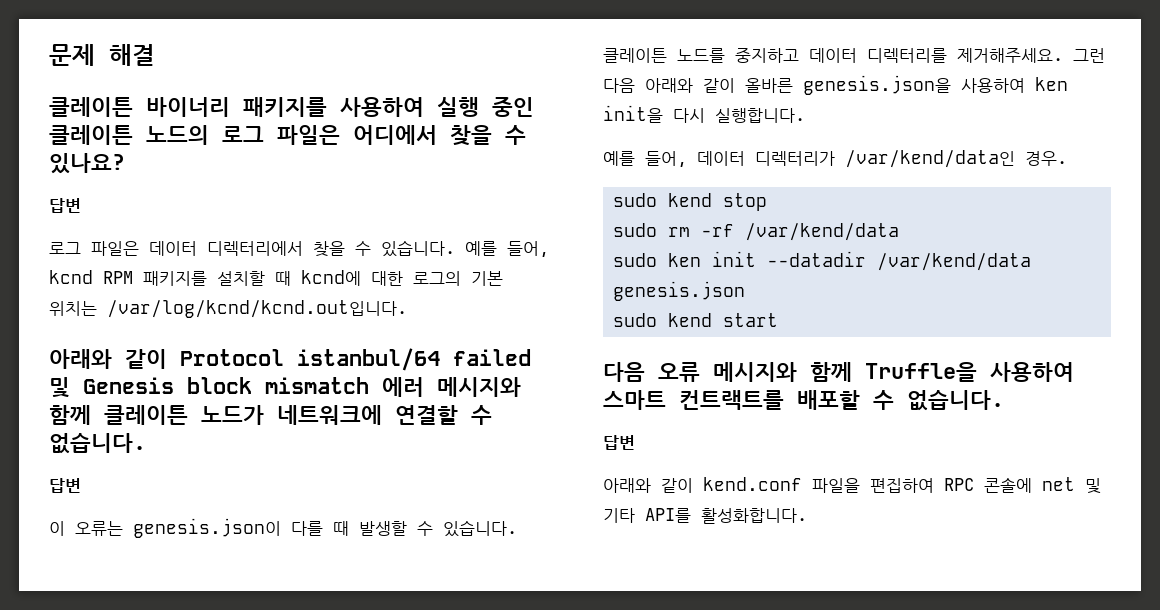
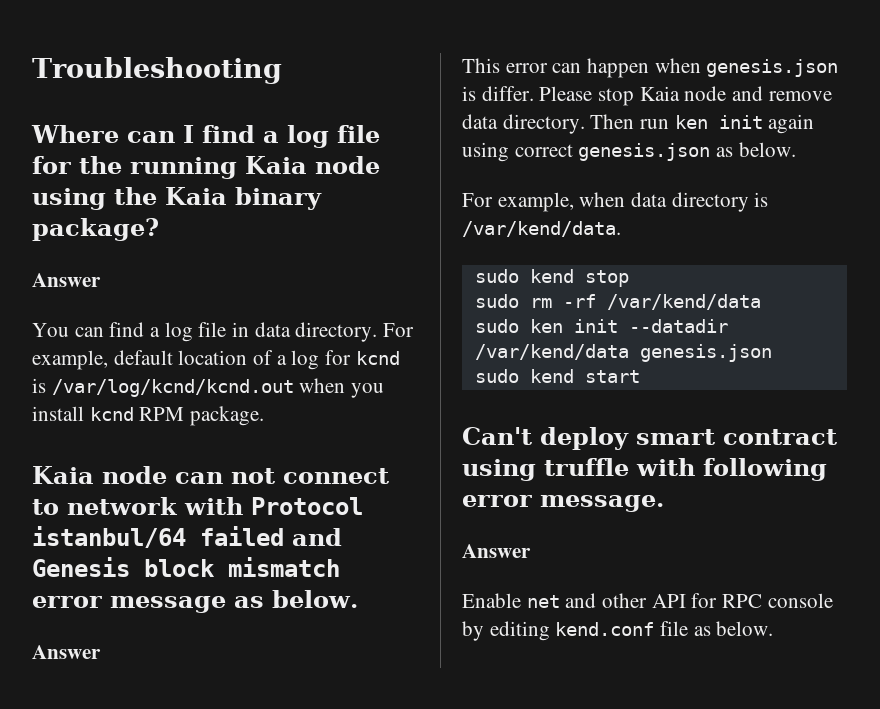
[49,44,155,66] [49,97,534,117] [49,125,526,146] [49,153,125,174] [49,198,81,213] [49,240,549,257] [49,270,503,286] [49,300,407,318] [49,349,167,369] 문제 해결 // 클레이튼 바이너리 패키지를 사용하여 실행 중인 클레이튼 노드의 로그 파일은 어디에서 찾을 수 있나요? // 답변 // 로그 파일은 데이터 디렉터리에서 찾을 수 있습니다. 예를 들어, kcnd RPM 패키지를 설치할 때 kcnd에 대한 로그의 기본 위치는 /var/log/kcnd/kcnd.out입니다. // 아래와 같이 -> [32,57,282,84] [31,125,380,148] [32,156,380,179] [32,187,322,210] [32,218,159,241] [32,273,101,287] [32,322,415,342] [32,350,400,370] [32,378,385,398] [32,406,265,426] [32,466,389,484] [32,497,243,515] Troubleshooting // Where can I find a log file for the running Kaia node using the Kaia binary package? // Answer // You can find a log file in data directory. For example, default location of a log for kcnd is /var/log/kcnd/kcnd.out when you install kcnd RPM package. // Kaia node can not connect to network with
[49,377,70,398] 및 -> [292,528,342,546] and
[382,377,521,397] [49,405,492,425] [49,433,146,454] [49,478,81,493] [49,518,517,538] [603,48,1105,63] [603,75,1068,95] [603,105,805,123] [603,150,1067,168] 에러 메시지와 함께 클레이튼 노드가 네트워크에 연결할 수 없습니다. // 답변 // 이 오류는 genesis.json이 다를 때 발생할 수 있습니다. 클레이튼 노드를 중지하고 데이터 디렉터리를 제거해주세요. 그런 다음 아래와 같이 올바른 genesis.json을 사용하여 ken init을 다시 실행합니다. // 예를 들어, 데이터 디렉터리가 /var/kend/data인 경우. -> [32,590,358,613] [32,645,101,659] [462,58,839,78] [462,86,832,106] [462,114,815,134] [462,142,796,162] [462,192,769,212] [462,221,621,237] error message as below. // Answer // This error can happen when genesis.json is differ. Please stop Kaia node and remove data directory. Then run ken init again using correct genesis.json as below. // For example, when data directory is /var/kend/data.
[603,362,1074,382] [603,390,1004,411] [603,435,635,450] [603,477,1101,494] [603,508,807,524] 다음 오류 메시지와 함께 Truffle을 사용하여 스마트 컨트랙트를 배포할 수 없습니다. // 답변 // 아래와 같이 kend.conf 파일을 편집하여 RPC 콘솔에 net 및 기타 API를 활성화합니다. -> [462,427,837,450] [462,458,827,481] [462,495,664,512] [462,544,531,558] [462,593,833,608] [462,621,774,641] Can't deploy smart contract using truffle with following error message. // Answer // Enable net and other API for RPC console by editing kend.conf file as below.

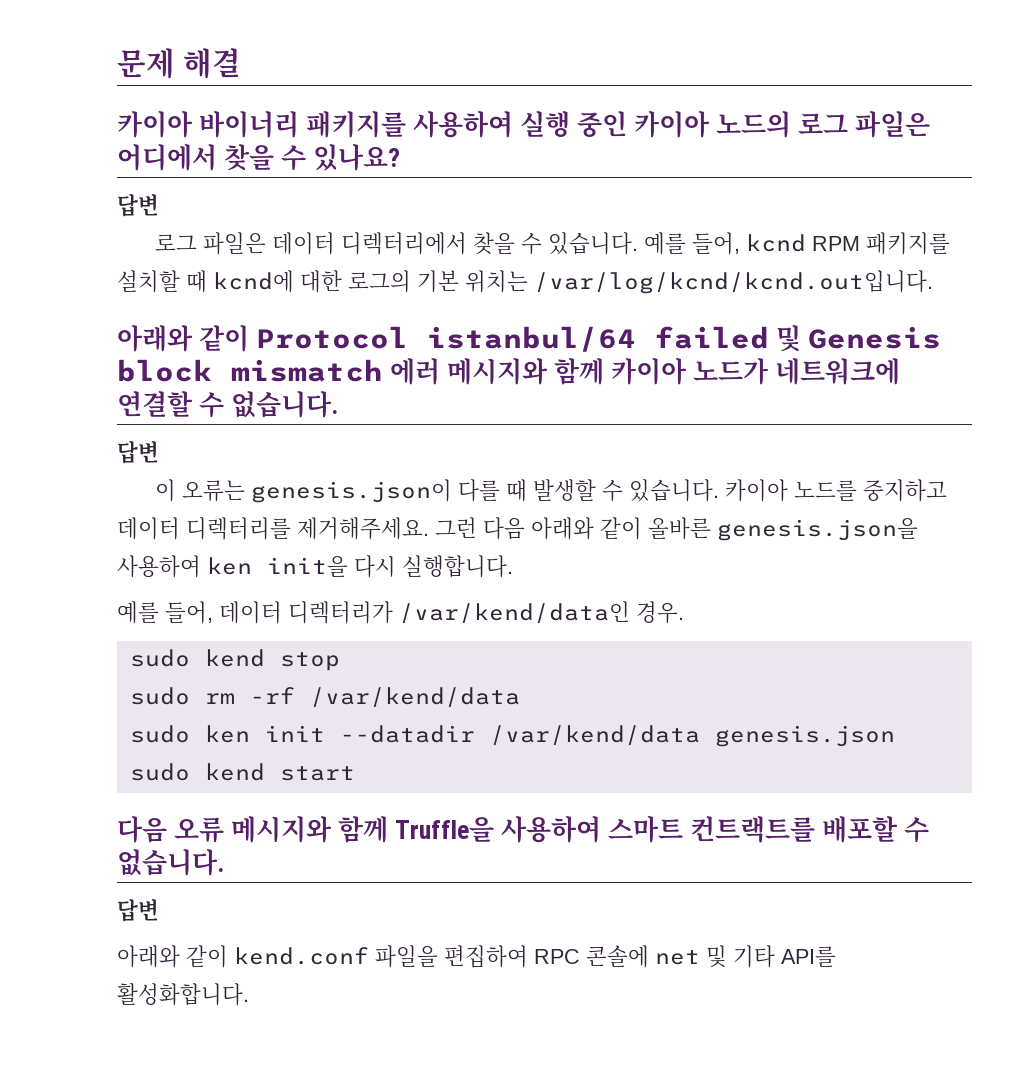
[32,57,282,84] [31,125,380,148] [32,156,380,179] [32,187,322,210] [32,218,159,241] [32,273,101,287] [32,322,415,342] [32,350,400,370] [32,378,385,398] [32,406,265,426] [32,466,389,484] [32,497,243,515] Troubleshooting // Where can I find a log file for the running Kaia node using the Kaia binary package? // Answer // You can find a log file in data directory. For example, default location of a log for kcnd is /var/log/kcnd/kcnd.out when you install kcnd RPM package. // Kaia node can not connect to network with -> [117,48,241,79] [117,111,931,138] [117,144,401,171] [117,193,159,217] [155,232,951,255] [117,270,933,294] [117,325,250,352] 문제 해결 // 카이아 바이너리 패키지를 사용하여 실행 중인 카이아 노드의 로그 파일은 어디에서 찾을 수 있나요? // 답변 // 로그 파일은 데이터 디렉터리에서 찾을 수 있습니다. 예를 들어, kcnd RPM 패키지를 설치할 때 kcnd에 대한 로그의 기본 위치는 /var/log/kcnd/kcnd.out입니다. // 아래와 같이
[292,528,342,546] and -> [776,325,802,352] 및
[32,590,358,613] [32,645,101,659] [462,58,839,78] [462,86,832,106] [462,114,815,134] [462,142,796,162] [462,192,769,212] [462,221,621,237] error message as below. // Answer // This error can happen when genesis.json is differ. Please stop Kaia node and remove data directory. Then run ken init again using correct genesis.json as below. // For example, when data directory is /var/kend/data. -> [390,358,901,385] [117,391,339,418] [117,440,159,464] [155,479,948,503] [117,517,918,541] [117,555,513,578] [117,601,684,624] 에러 메시지와 함께 카이아 노드가 네트워크에 연결할 수 없습니다. // 답변 // 이 오류는 genesis.json이 다를 때 발생할 수 있습니다. 카이아 노드를 중지하고 데이터 디렉터리를 제거해주세요. 그런 다음 아래와 같이 올바른 genesis.json을 사용하여 ken init을 다시 실행합니다. // 예를 들어, 데이터 디렉터리가 /var/kend/data인 경우.
[462,427,837,450] [462,458,827,481] [462,495,664,512] [462,544,531,558] [462,593,833,608] [462,621,774,641] Can't deploy smart contract using truffle with following error message. // Answer // Enable net and other API for RPC console by editing kend.conf file as below. -> [117,816,930,843] [117,849,224,876] [117,898,159,922] [117,945,836,968] [117,983,249,1006] 다음 오류 메시지와 함께 Truffle을 사용하여 스마트 컨트랙트를 배포할 수 없습니다. // 답변 // 아래와 같이 kend.conf 파일을 편집하여 RPC 콘솔에 net 및 기타 API를 활성화합니다.

